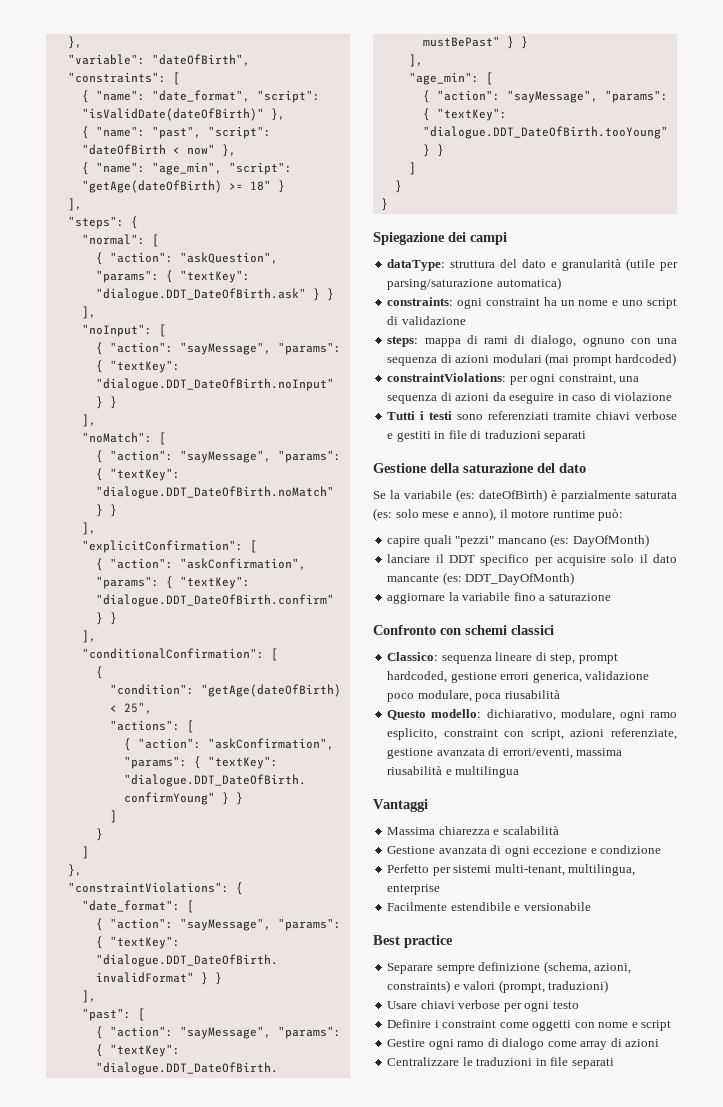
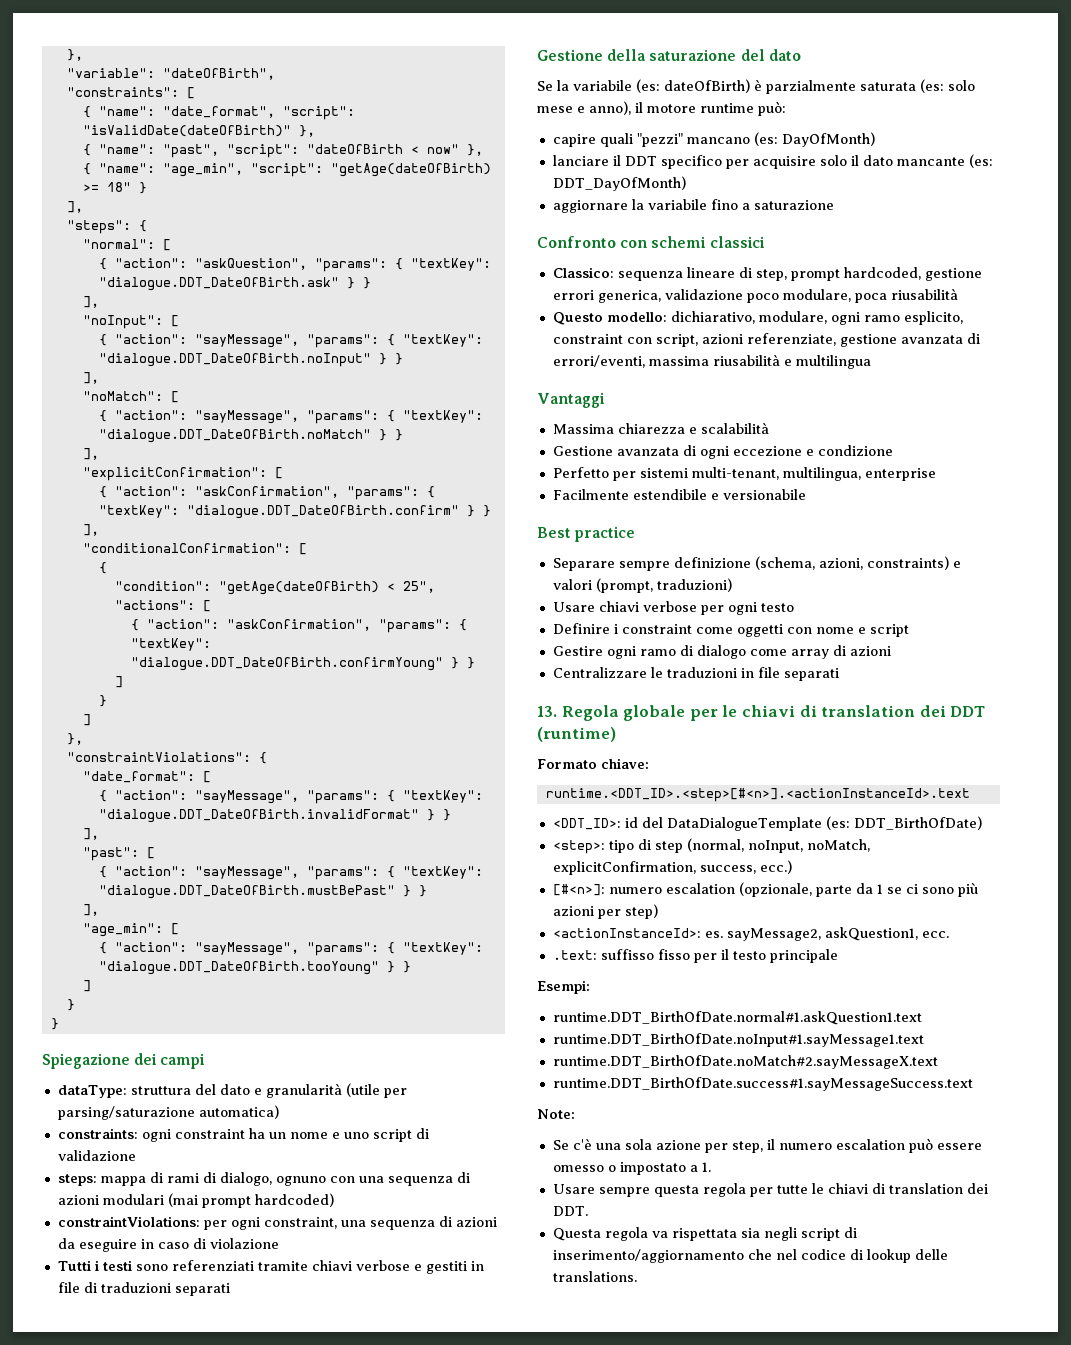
(614, 1063) none -> [537,705,986,721] [537,727,616,742] [537,758,649,769] [545,788,970,802] [552,816,982,831] [552,838,870,854] [552,860,792,875] [552,882,978,897] [552,904,658,919] [552,927,949,941] [552,949,838,963] [537,980,590,994] [552,1011,922,1025] [552,1033,924,1047] [552,1055,938,1069] [552,1077,973,1091] [537,1109,575,1119] [552,1138,982,1153] [552,1162,711,1175] [552,1183,988,1197] [552,1206,588,1216] [552,1227,857,1241] [552,1249,948,1263] [552,1271,637,1282] // 13. Regola globale per le chiavi di translation dei DDT (runtime) // Formato chiave: // runtime.<DDT_ID>.<step>[#<n>].<actionInstanceId>.text // <DDT_ID>: id del DataDialogueTemplate (es: DDT_BirthOfDate) // <step>: tipo di step (normal, noInput, noMatch, explicitConfirmation, success, ecc.) // [#<n>]: numero escalation (opzionale, parte da 1 se ci sono più azioni per step) // <actionInstanceId>: es. sayMessage2, askQuestion1, ecc. // .text: suffisso fisso per il testo principale // Esempi: // runtime.DDT_BirthOfDate.normal#1.askQuestion1.text // runtime.DDT_BirthOfDate.noInput#1.sayMessage1.text // runtime.DDT_BirthOfDate.noMatch#2.sayMessageX.text // runtime.DDT_BirthOfDate.success#1.sayMessageSuccess.text // Note: // Se c'è una sola azione per step, il numero escalation può essere omesso o impostato a 1. // Usare sempre questa regola per tutte le chiavi di translation dei DDT. // Questa regola va rispettata sia negli script di inserimento/aggiornamento che nel codice di lookup delle translations.

